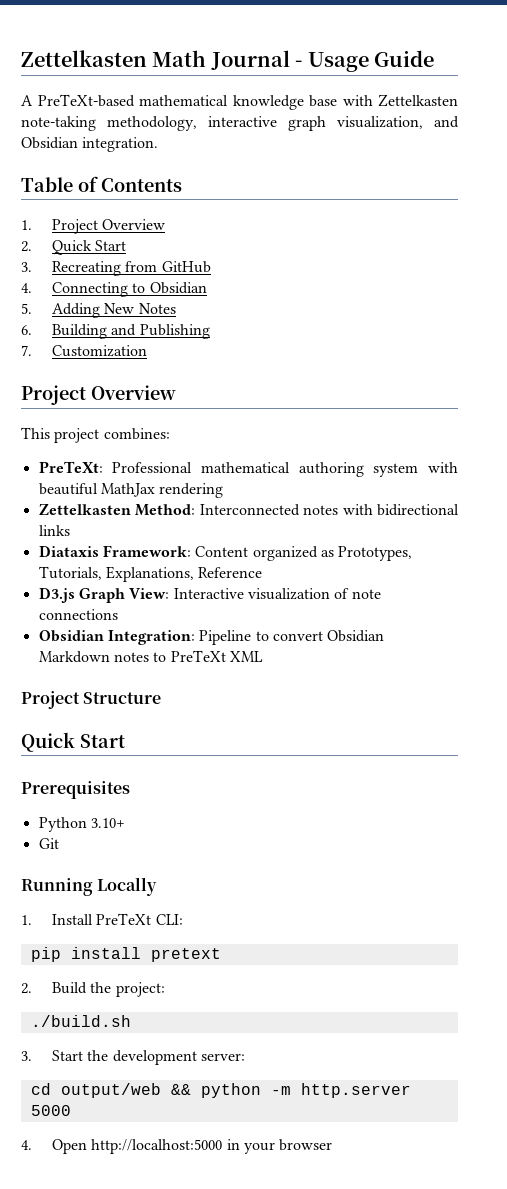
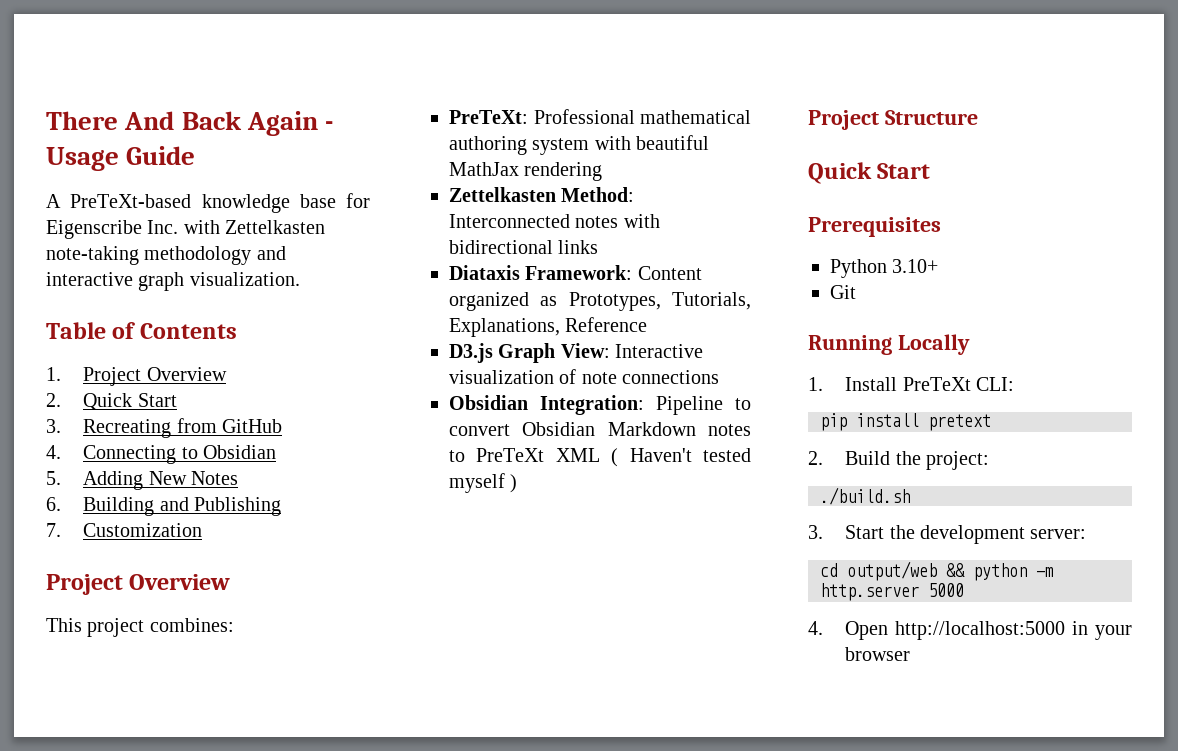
[21,50,290,70] Zettelkasten Math Journal -> [46,111,318,136] There And Back Again
[139,95,228,106] mathematical -> (192, 201) none
[342,94,458,107] [21,116,459,131] [21,137,159,152] with Zettelkasten note-taking methodology, interactive graph visualization, and Obsidian integration. -> [346,193,370,208] [46,220,326,239] [46,246,286,265] [46,272,300,291] for Eigenscribe Inc. with Zettelkasten note-taking methodology and interactive graph visualization.
(263, 656) none -> [611,448,751,467] [449,473,518,493] ( Haven't tested myself )

